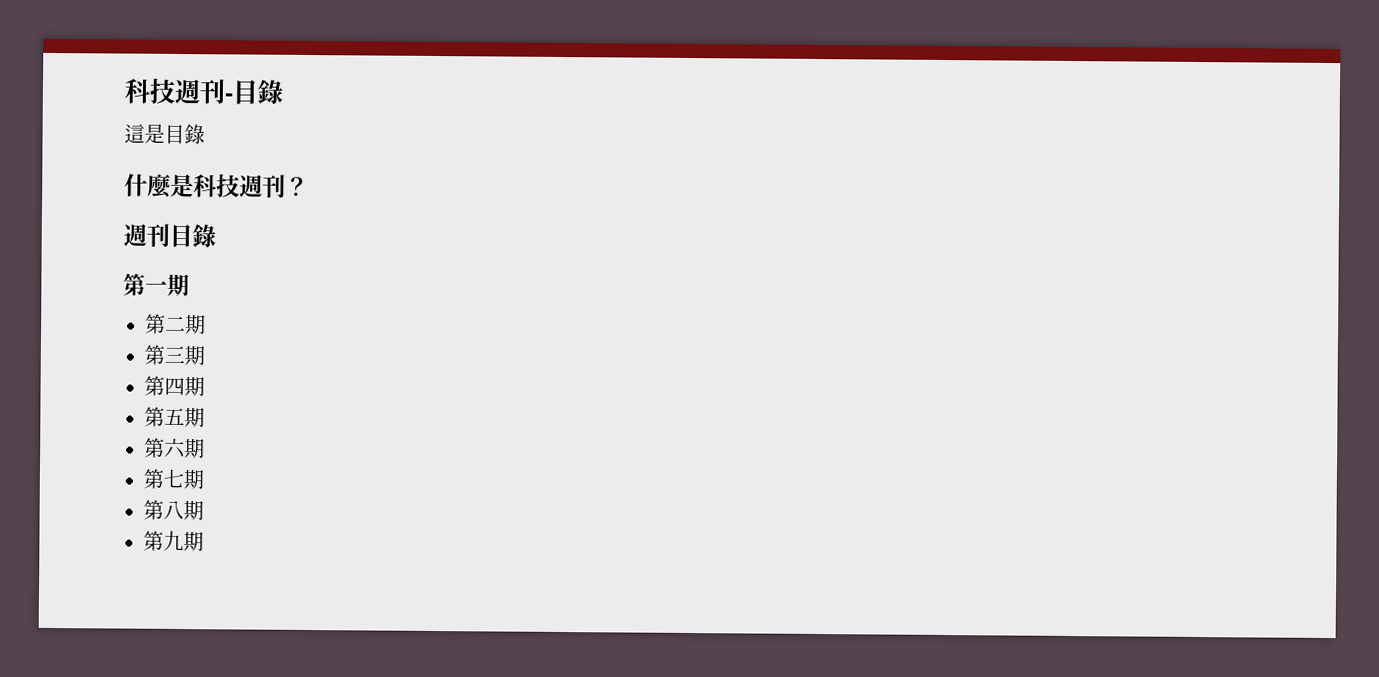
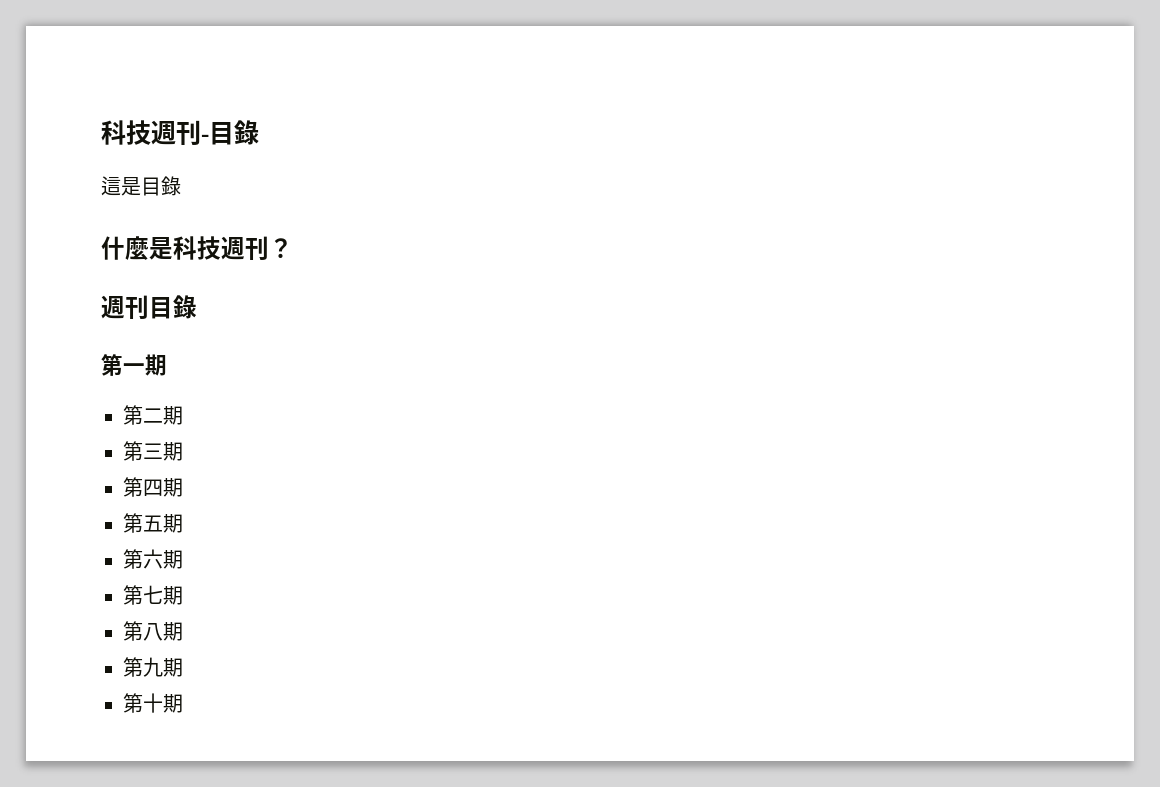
(204, 541) none -> [123,693,183,713] // 第十期

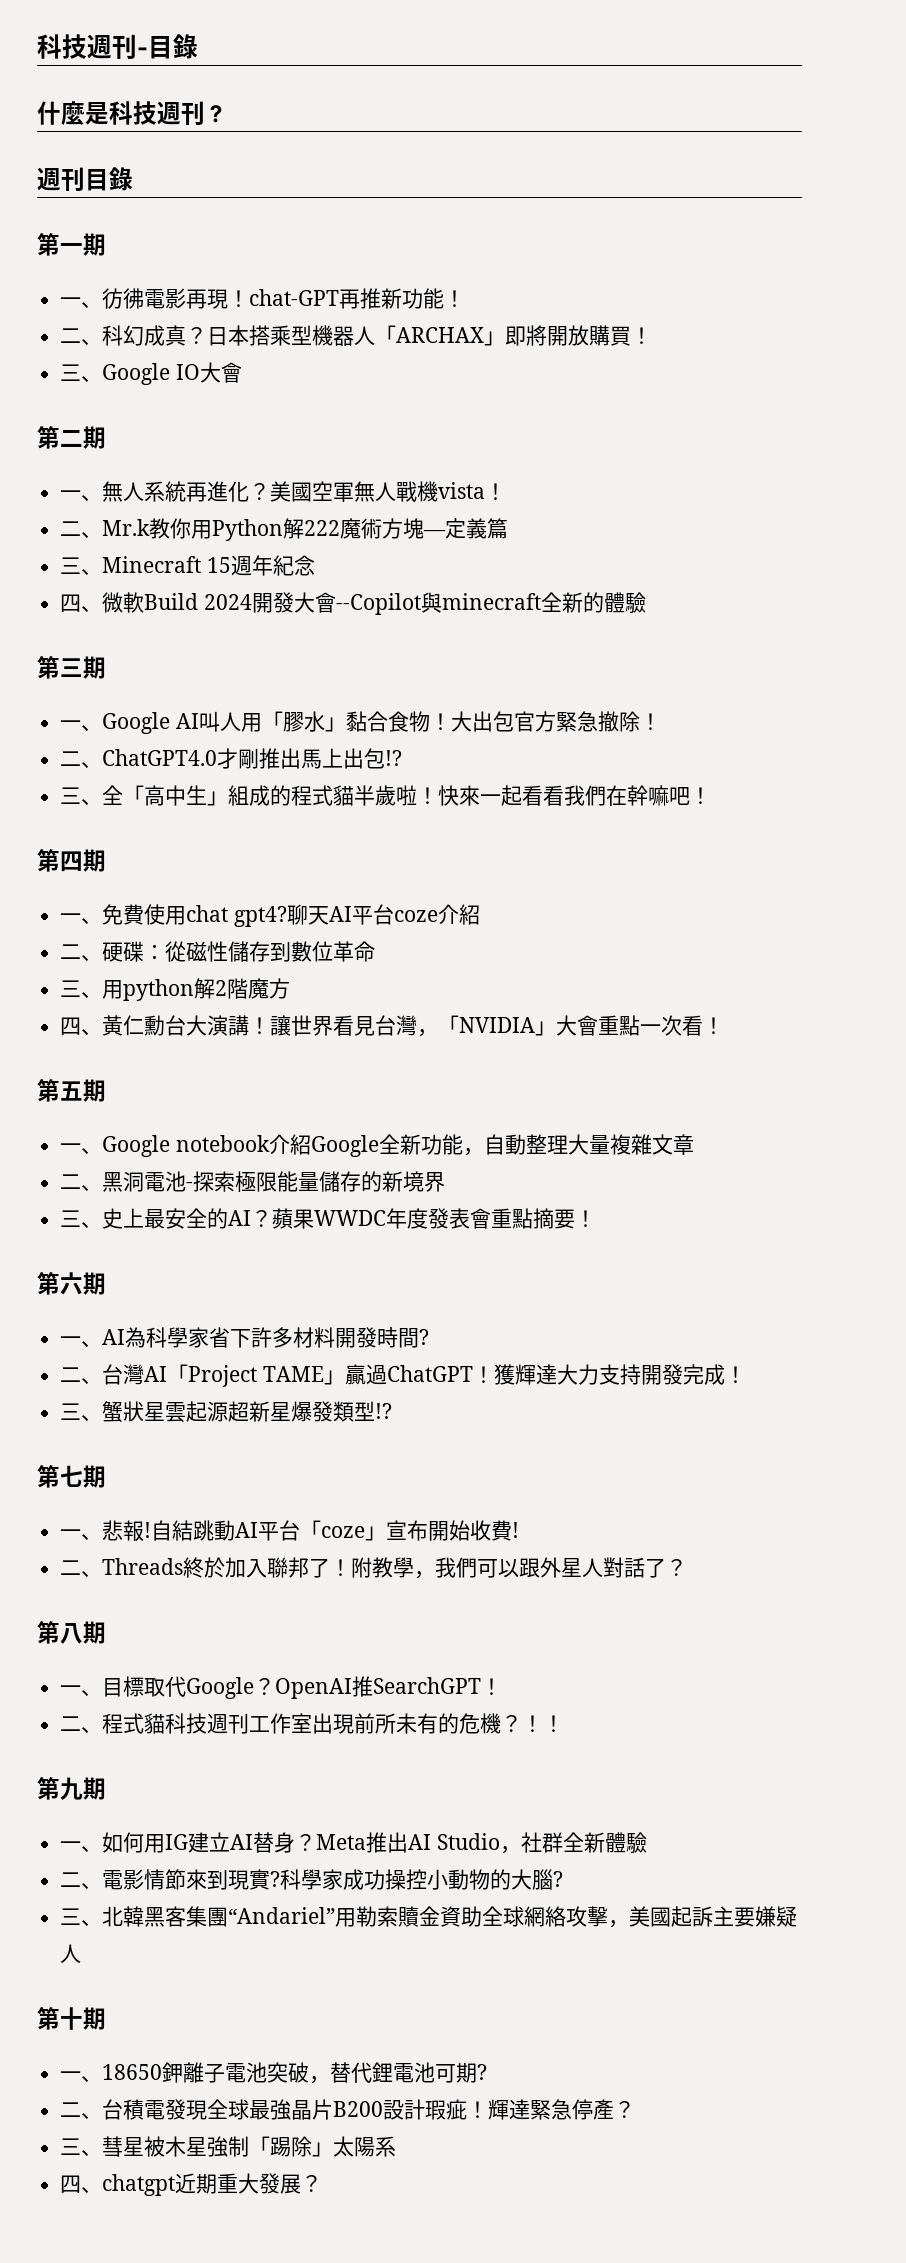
[101,176,181,196] // 這是目錄 -> (198, 46) none
[123,405,183,425] [123,441,183,461] [123,477,183,497] [123,513,183,533] [123,549,183,569] [123,585,183,605] [123,621,183,641] [123,657,183,677] [123,693,183,713] 第二期 // 第三期 // 第四期 // 第五期 // 第六期 // 第七期 // 第八期 // 第九期 // 第十期 -> [60,288,466,309] [60,325,653,346] [60,362,242,385] [37,426,106,449] [60,481,507,502] [60,518,509,541] [60,555,315,576] [60,592,646,615] [37,656,106,679] [60,711,661,734] [60,748,403,769] [60,785,712,806] [37,849,106,872] [60,904,480,927] [60,941,376,962] [60,978,291,1001] [60,1015,725,1037] [37,1079,106,1102] [60,1134,694,1157] [60,1171,446,1192] [60,1208,597,1229] [37,1272,106,1295] [60,1327,430,1348] [60,1364,746,1387] [60,1401,393,1422] [37,1465,106,1488] [60,1520,520,1542] [60,1557,688,1579] [37,1621,106,1644] [60,1676,503,1699] [60,1713,565,1734] [37,1777,106,1800] [60,1832,647,1854] [60,1869,564,1890] [60,1906,798,1928] [60,1944,82,1963] [37,2007,106,2030] [60,2062,488,2084] [60,2099,636,2120] [60,2136,397,2157] [60,2173,323,2196] 一、彷彿電影再現！chat-GPT再推新功能！ // 二、科幻成真？日本搭乘型機器人「ARCHAX」即將開放購買！ // 三、Google IO大會 // 第二期 // 一、無人系統再進化？美國空軍無人戰機vista！ // 二、Mr.k教你用Python解222魔術方塊—定義篇 // 三、Minecraft 15週年紀念 // 四、微軟Build 2024開發大會--Copilot與minecraft全新的體驗 // 第三期 // 一、Google AI叫人用「膠水」黏合食物！大出包官方緊急撤除！ // 二、ChatGPT4.0才剛推出馬上出包!? // 三、全「高中生」組成的程式貓半歲啦！快來一起看看我們在幹嘛吧！ // 第四期 // 一、免費使用chat gpt4?聊天AI平台coze介紹 // 二、硬碟：從磁性儲存到數位革命 // 三、用python解2階魔方 // 四、黃仁勳台大演講！讓世界看見台灣，「NVIDIA」大會重點一次看！ // 第五期 // 一、Google notebook介紹Google全新功能，自動整理大量複雜文章 // 二、黑洞電池-探索極限能量儲存的新境界 // 三、史上最安全的AI？蘋果WWDC年度發表會重點摘要！ // 第六期 // 一、AI為科學家省下許多材料開發時間? // 二、台灣AI「Project TAME」贏過ChatGPT！獲輝達大力支持開發完成！ // 三、蟹狀星雲起源超新星爆發類型!? // 第七期 // 一、悲報!自結跳動AI平台「coze」宣布開始收費! // 二、Threads終於加入聯邦了！附教學，我們可以跟外星人對話了？ // 第八期 // 一、目標取代Google？OpenAI推SearchGPT！ // 二、程式貓科技週刊工作室出現前所未有的危機？！！ // 第九期 // 一、如何用IG建立AI替身？Meta推出AI Studio，社群全新體驗 // 二、電影情節來到現實?科學家成功操控小動物的大腦? // 三、北韓黑客集團“Andariel”用勒索贖金資助全球網絡攻擊，美國起訴主要嫌疑人 // 第十期 // 一、18650鉀離子電池突破，替代鋰電池可期? // 二、台積電發現全球最強晶片B200設計瑕疵！輝達緊急停產？ // 三、彗星被木星強制「踢除」太陽系 // 四、chatgpt近期重大發展？

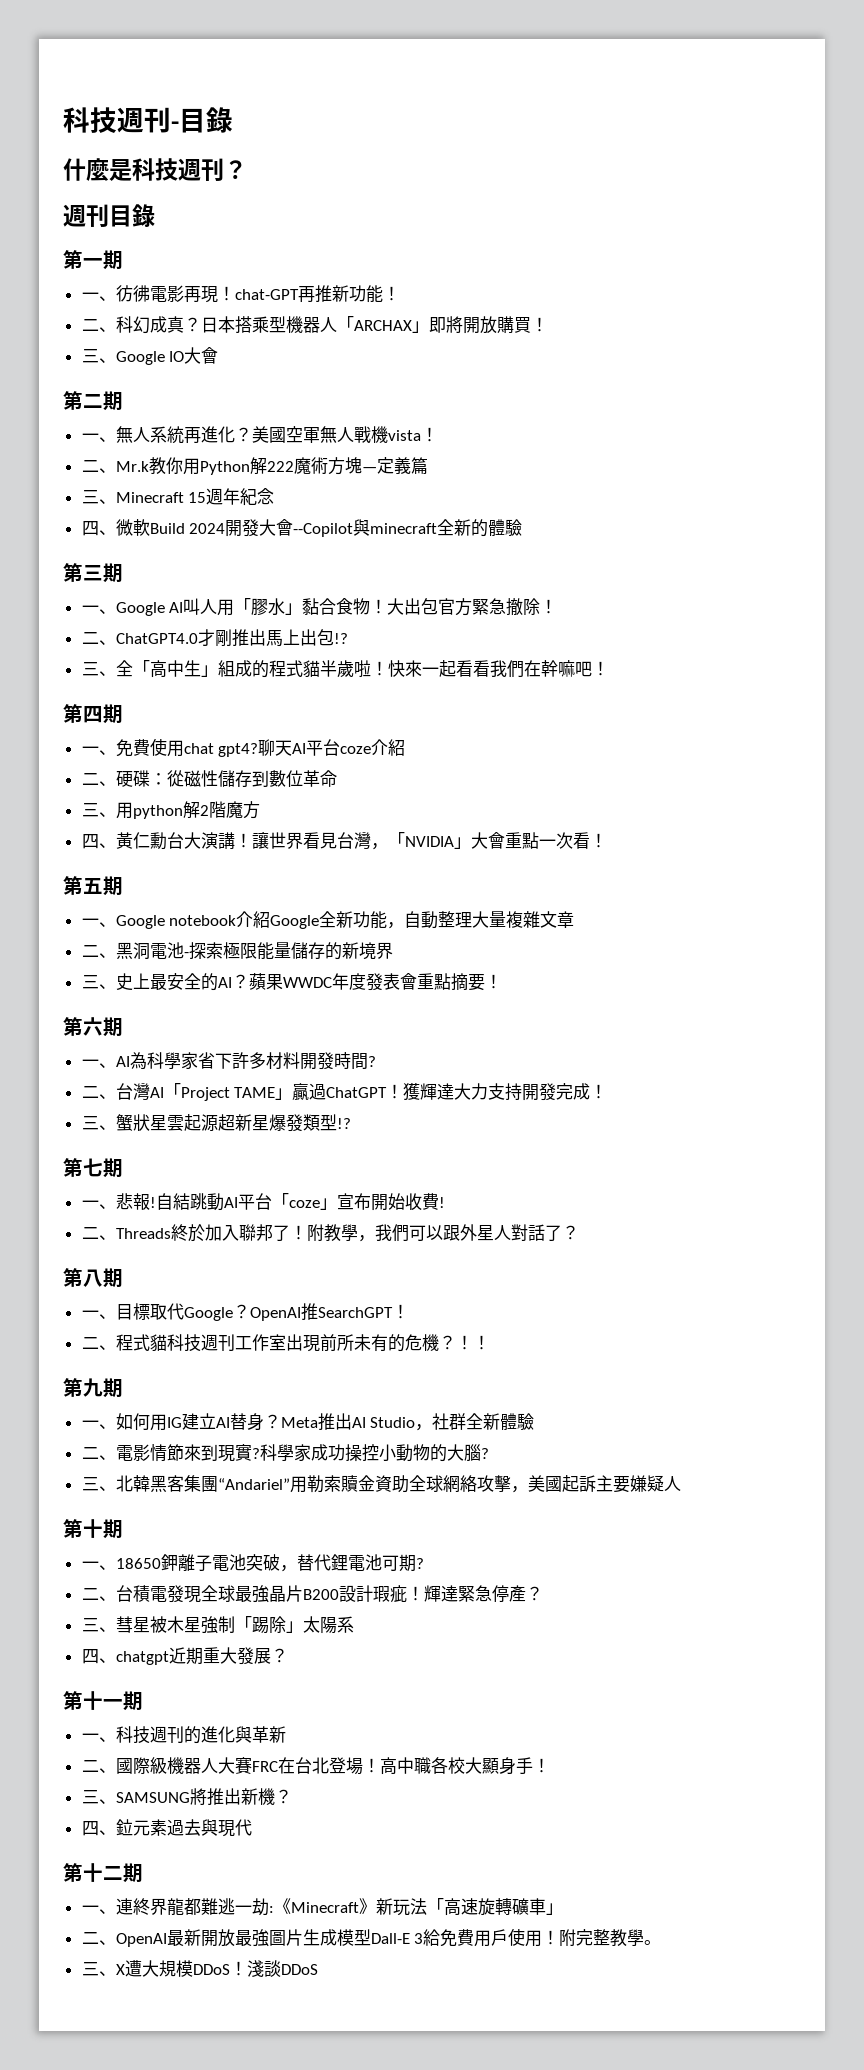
(323, 2183) none -> [63,1691,143,1711] [81,1726,286,1744] [81,1757,550,1775] [81,1788,292,1806] [81,1819,252,1837] [63,1863,143,1883] [81,1898,563,1916] [81,1928,662,1947] [81,1960,318,1978] // 第十一期 // 一、科技週刊的進化與革新 // 二、國際級機器人大賽FRC在台北登場！高中職各校大顯身手！ // 三、SAMSUNG將推出新機？ // 四、鉝元素過去與現代 // 第十二期 // 一、連終界龍都難逃一劫:《Minecraft》新玩法「高速旋轉礦車」 // 二、OpenAI最新開放最強圖片生成模型Dall-E 3給免費用戶使用！附完整教學。 // 三、X遭大規模DDoS！淺談DDoS

